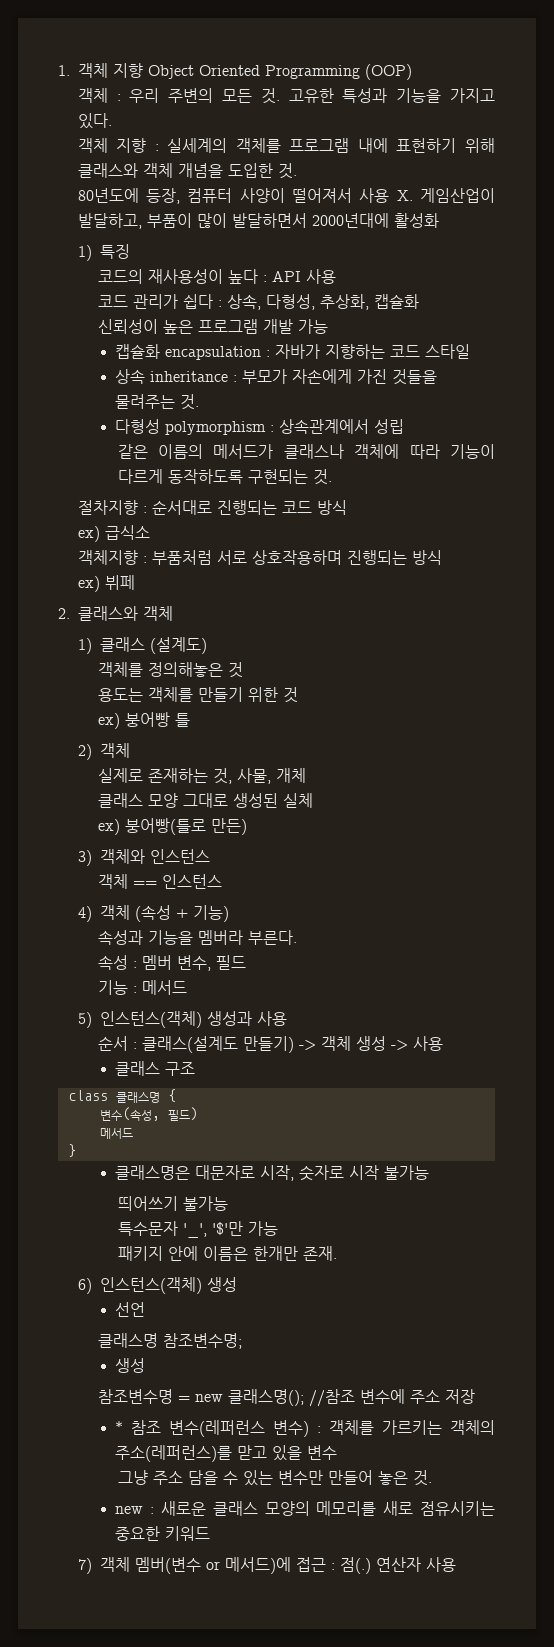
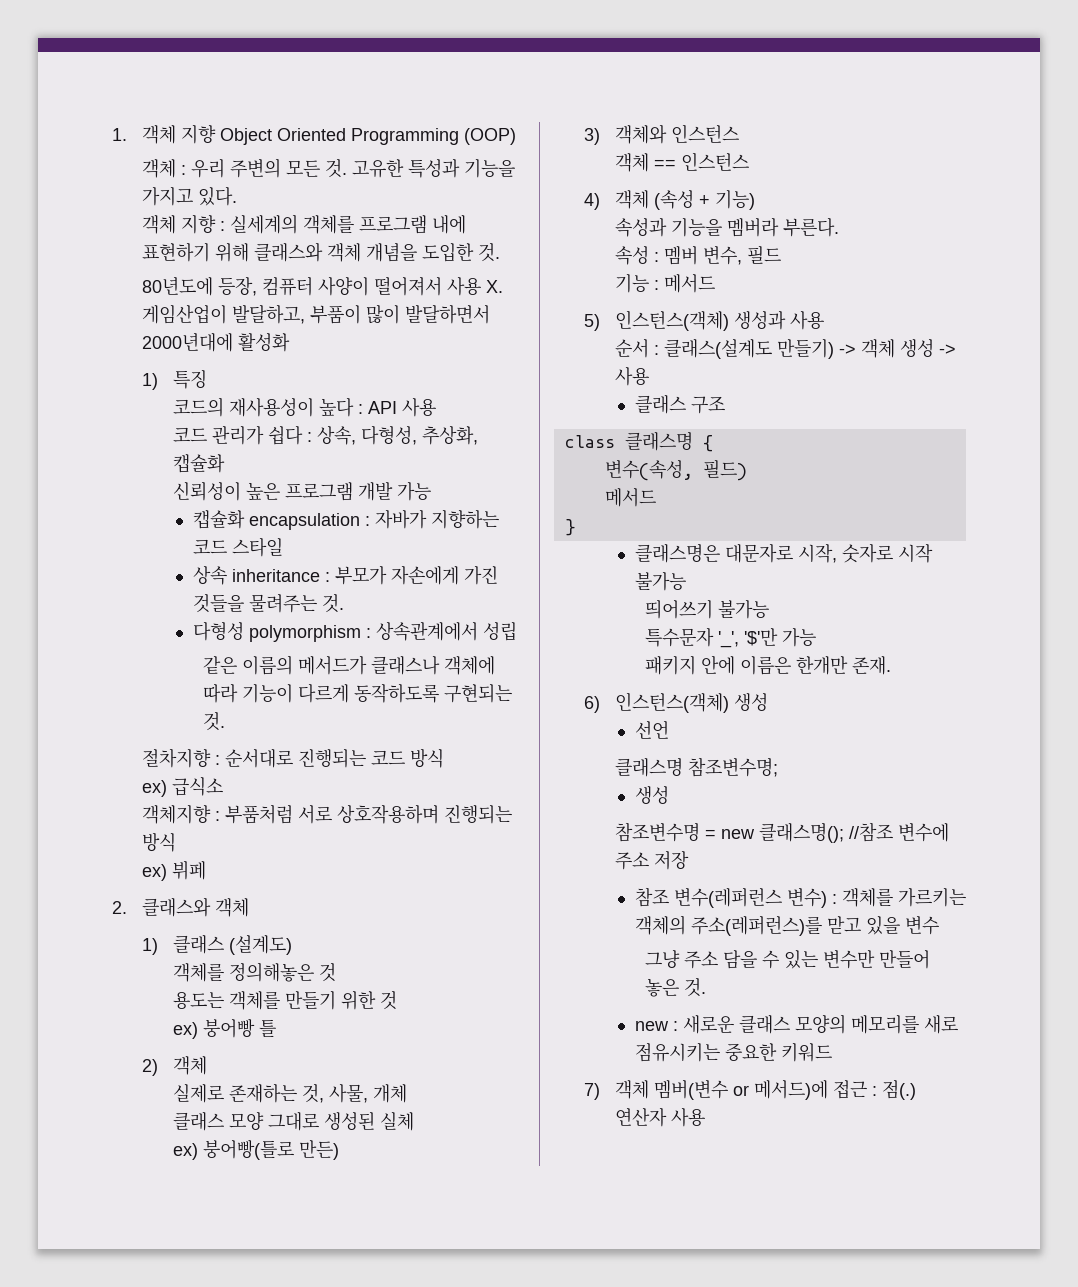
[115,1421,124,1433] * -> (689, 860) none

